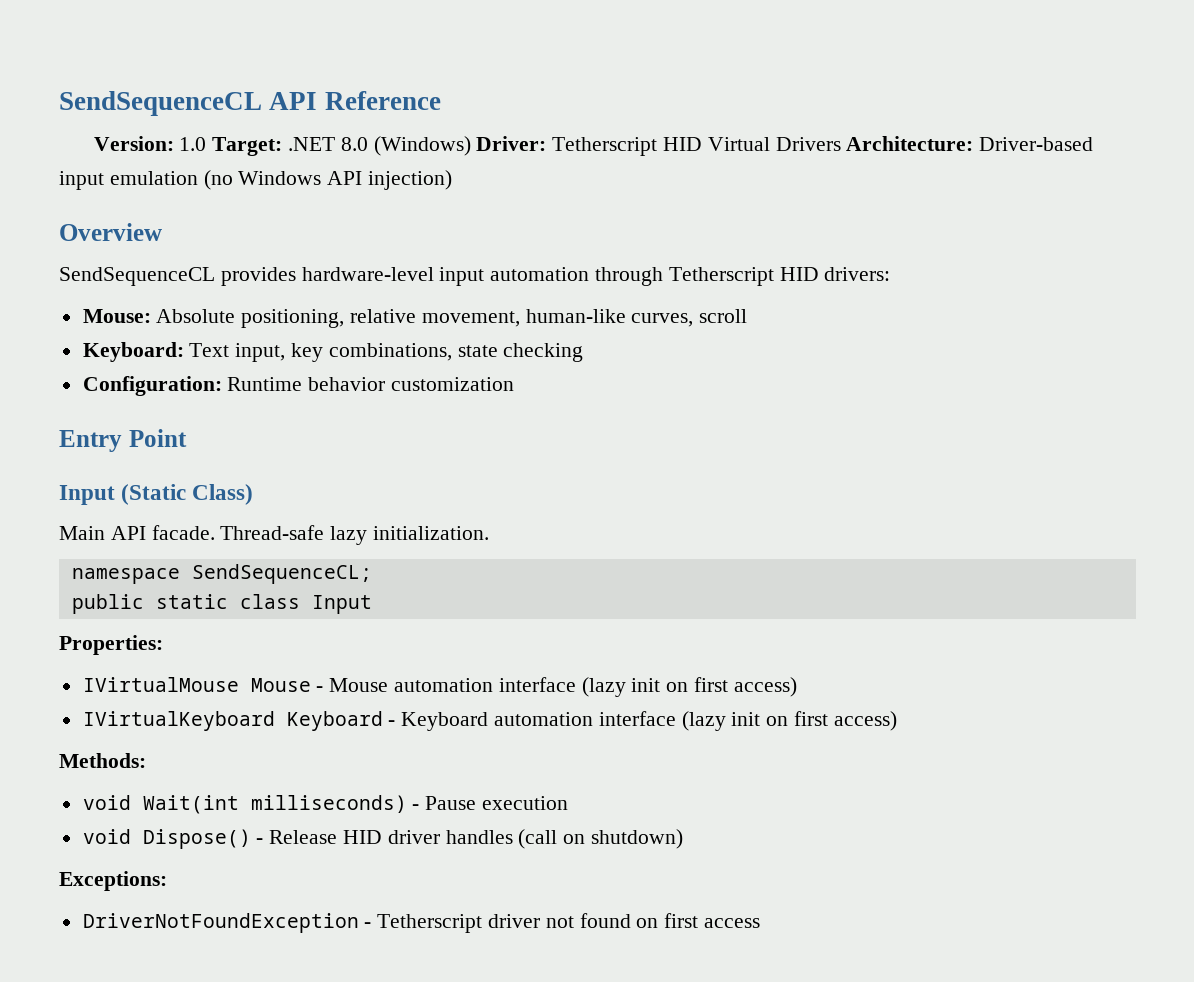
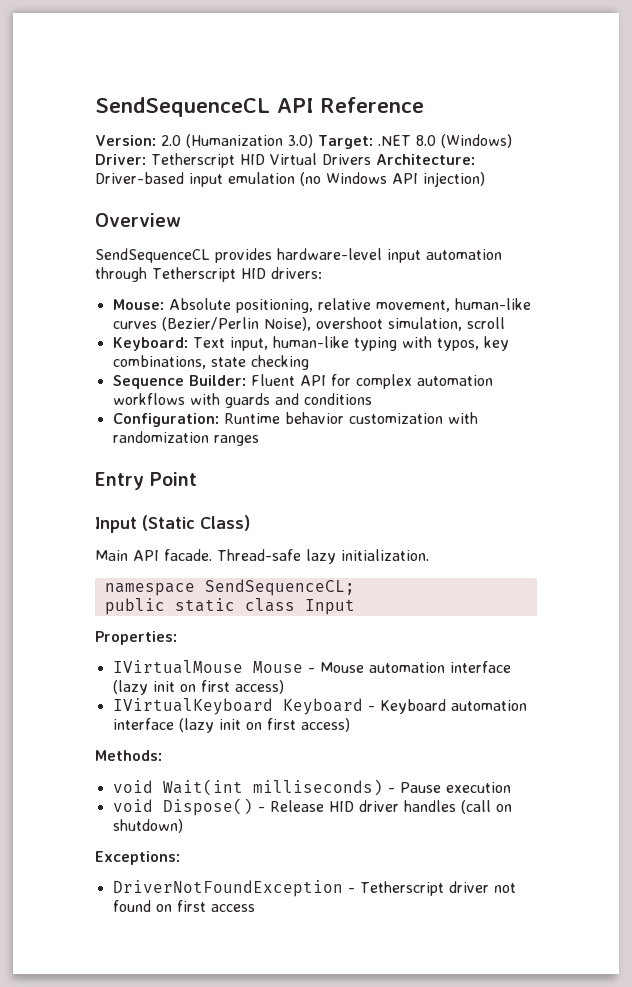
[179,137,207,151] 1.0 -> [161,134,313,148] 2.0 (Humanization 3.0)
[631,313,694,327] curves, -> [112,317,462,331] curves (Bezier/Perlin Noise), overshoot simulation,
(286, 352) none -> [272,336,479,351] human-like typing with typos,
(584, 352) none -> [112,374,493,389] [112,393,372,408] // Sequence Builder: Fluent API for complex automation workflows with guards and conditions
(515, 384) none -> [447,412,478,424] [112,431,259,446] with randomization ranges

